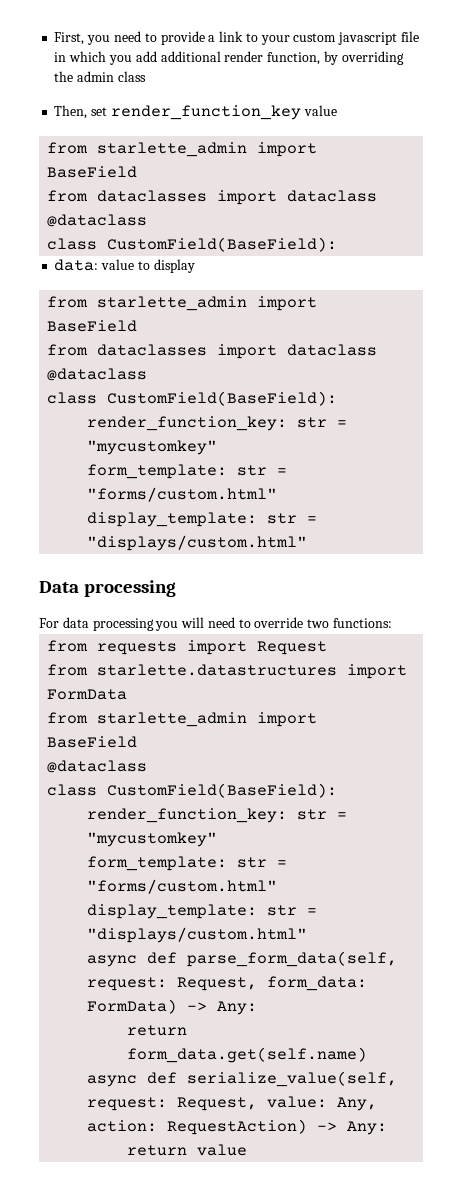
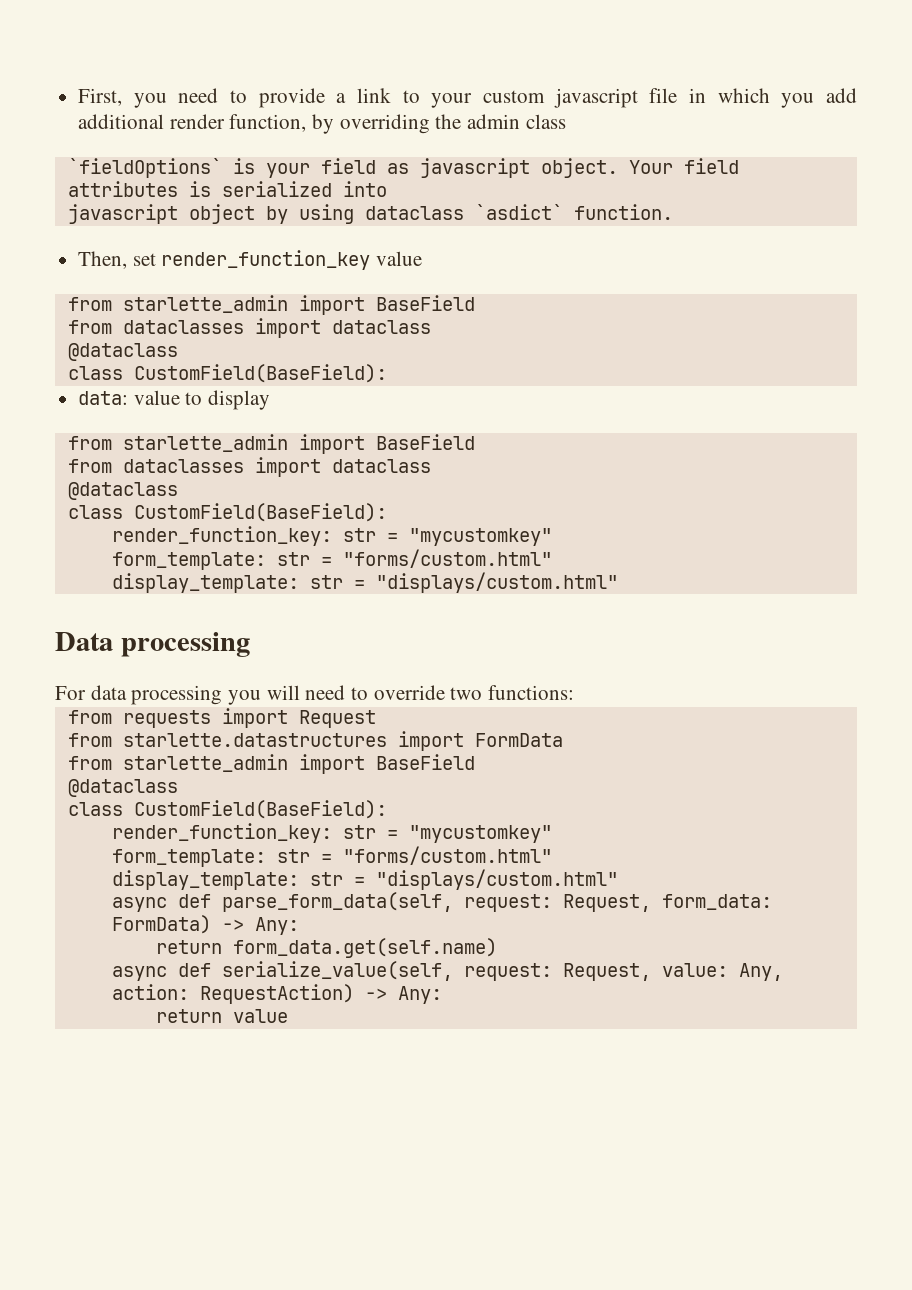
(146, 76) none -> [67,158,739,178] [67,181,387,197] [67,204,673,224] // `fieldOptions` is your field as javascript object. Your field attributes is serialized into // javascript object by using dataclass `asdict` function.

